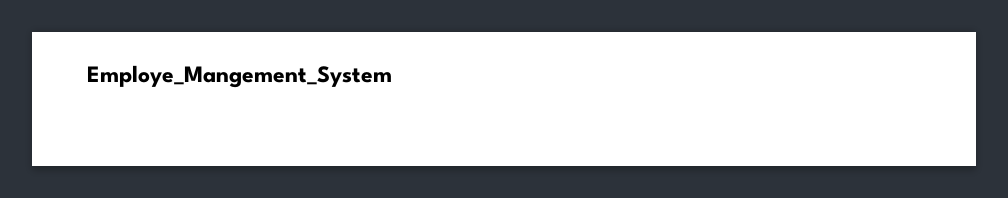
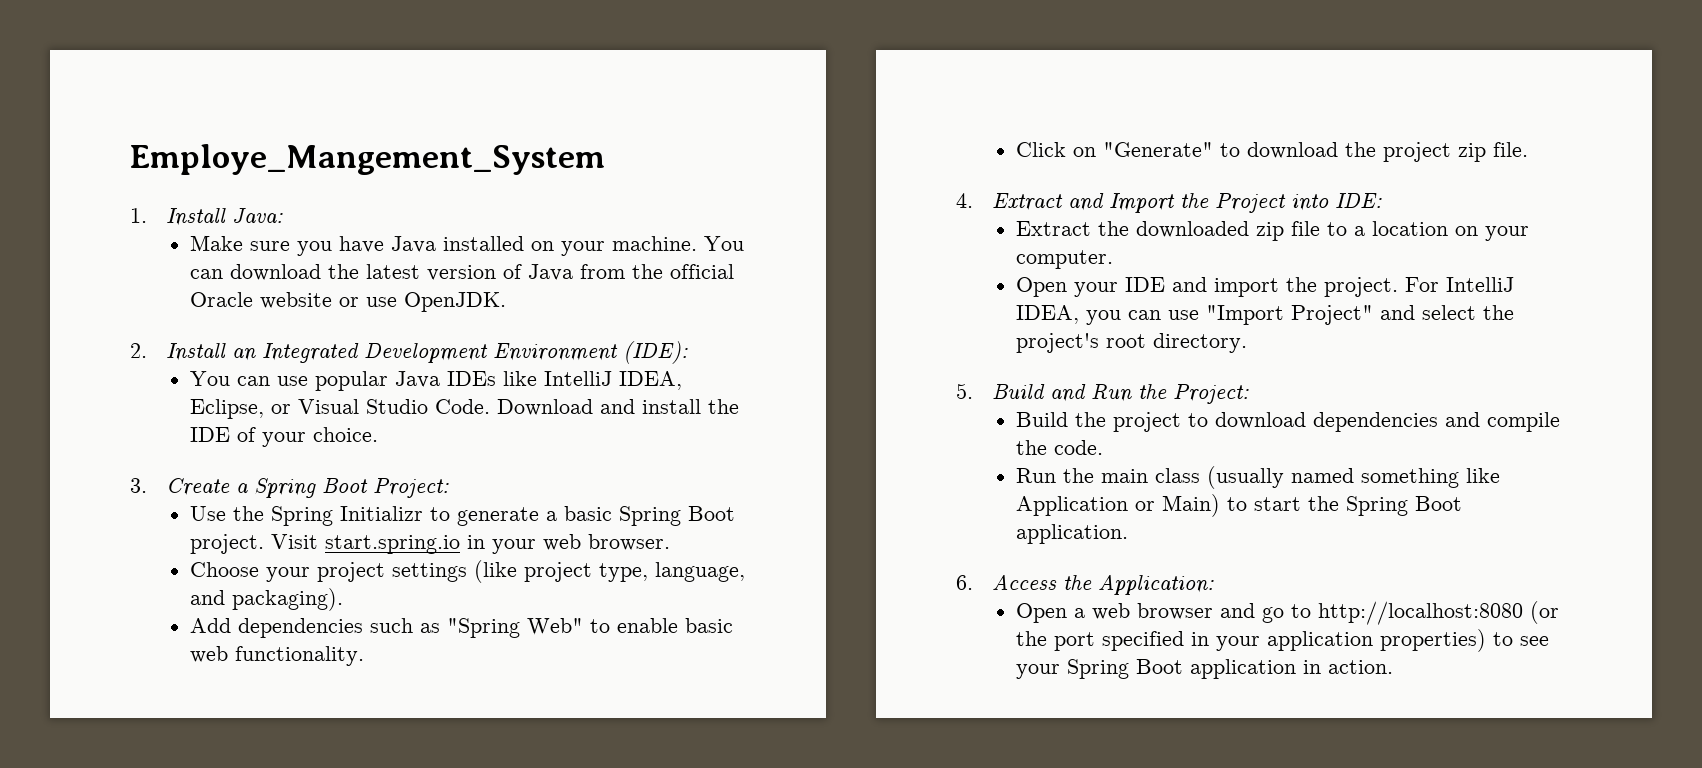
(392, 76) none -> [130,208,284,226] [189,235,744,256] [189,264,734,281] [189,292,506,312] [130,341,689,364] [189,371,682,391] [189,399,739,419] [189,427,378,447] [130,478,450,498] [189,506,735,526] [189,534,670,554] [189,560,745,583] [189,588,343,611] [189,618,733,638] [189,646,364,666] [1015,142,1528,162] [956,193,1383,213] [1015,221,1529,241] [1015,250,1113,269] [1015,277,1514,297] [1015,305,1514,325] [1015,333,1247,353] [956,383,1250,404] [1015,412,1560,432] [1015,440,1103,455] [1015,466,1500,489] [1015,494,1462,517] [1015,524,1128,544] [956,574,1215,595] [1015,601,1559,625] [1015,629,1549,652] [1015,659,1393,679] // 1. Install Java: // Make sure you have Java installed on your machine. You can download the latest version of Java from the official Oracle website or use OpenJDK. // 2. Install an Integrated Development Environment (IDE): // You can use popular Java IDEs like IntelliJ IDEA, Eclipse, or Visual Studio Code. Download and install the IDE of your choice. // 3. Create a Spring Boot Project: // Use the Spring Initializr to generate a basic Spring Boot project. Visit start.spring.io in your web browser. // Choose your project settings (like project type, language, and packaging). // Add dependencies such as "Spring Web" to enable basic web functionality. // Click on "Generate" to download the project zip file. // 4. Extract and Import the Project into IDE: // Extract the downloaded zip file to a location on your computer. // Open your IDE and import the project. For IntelliJ IDEA, you can use "Import Project" and select the project's root directory. // 5. Build and Run the Project: // Build the project to download dependencies and compile the code. // Run the main class (usually named something like Application or Main) to start the Spring Boot application. // 6. Access the Application: // Open a web browser and go to http://localhost:8080 (or the port specified in your application properties) to see your Spring Boot application in action.

